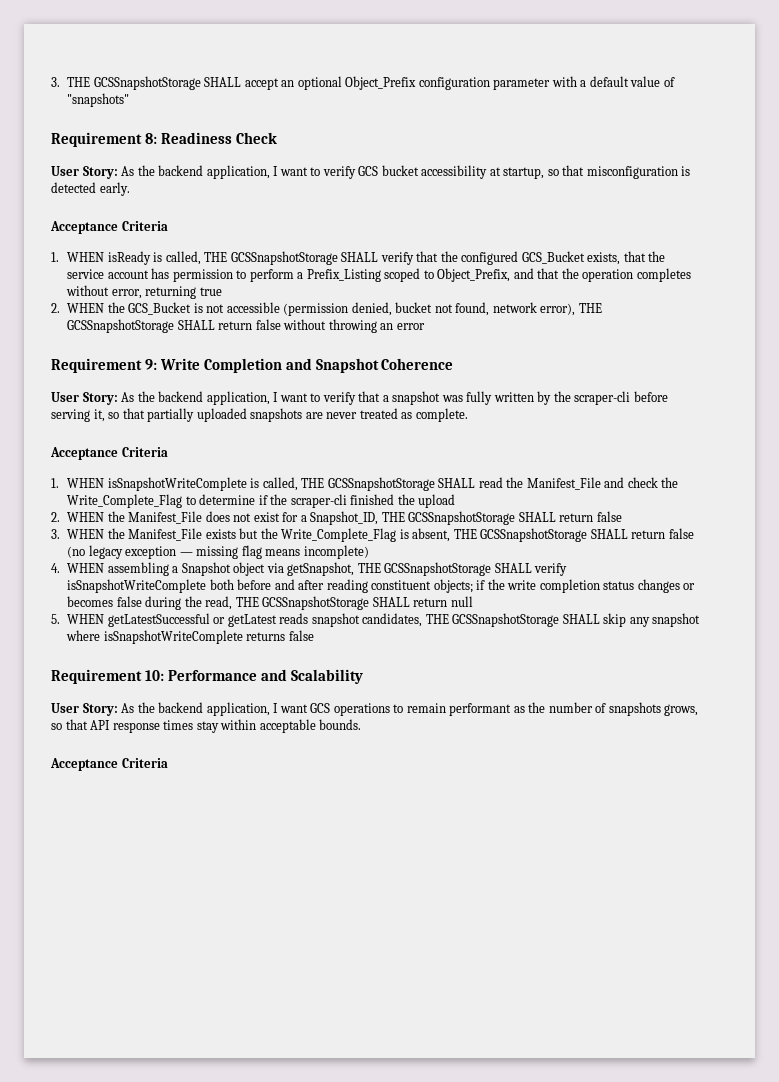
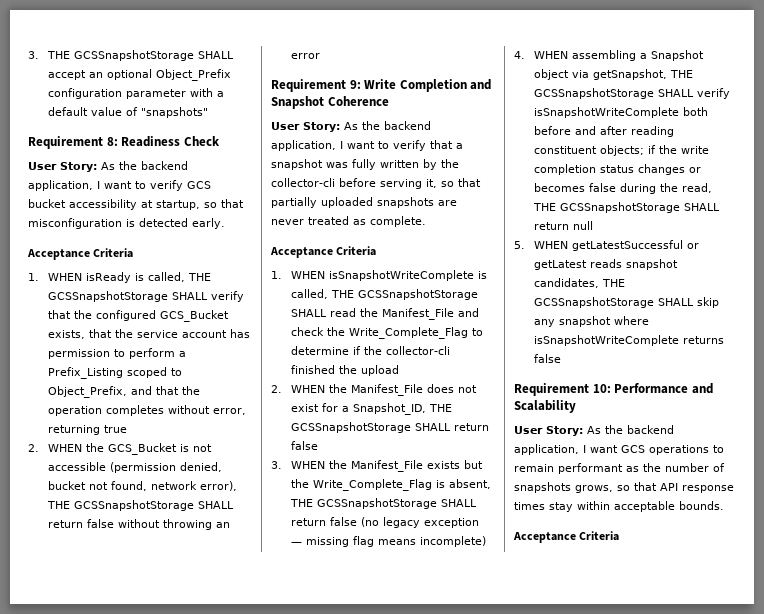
[574,391,631,405] scraper-cli -> [271,178,335,187] collector-cli
[290,494,347,508] scraper-cli -> [385,346,450,355] collector-cli

